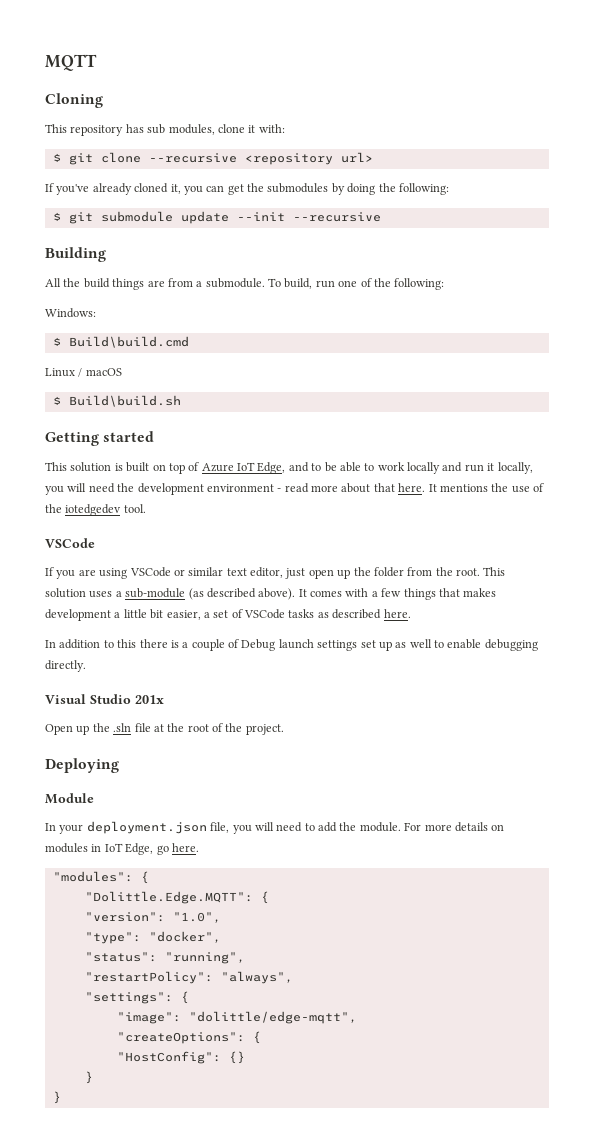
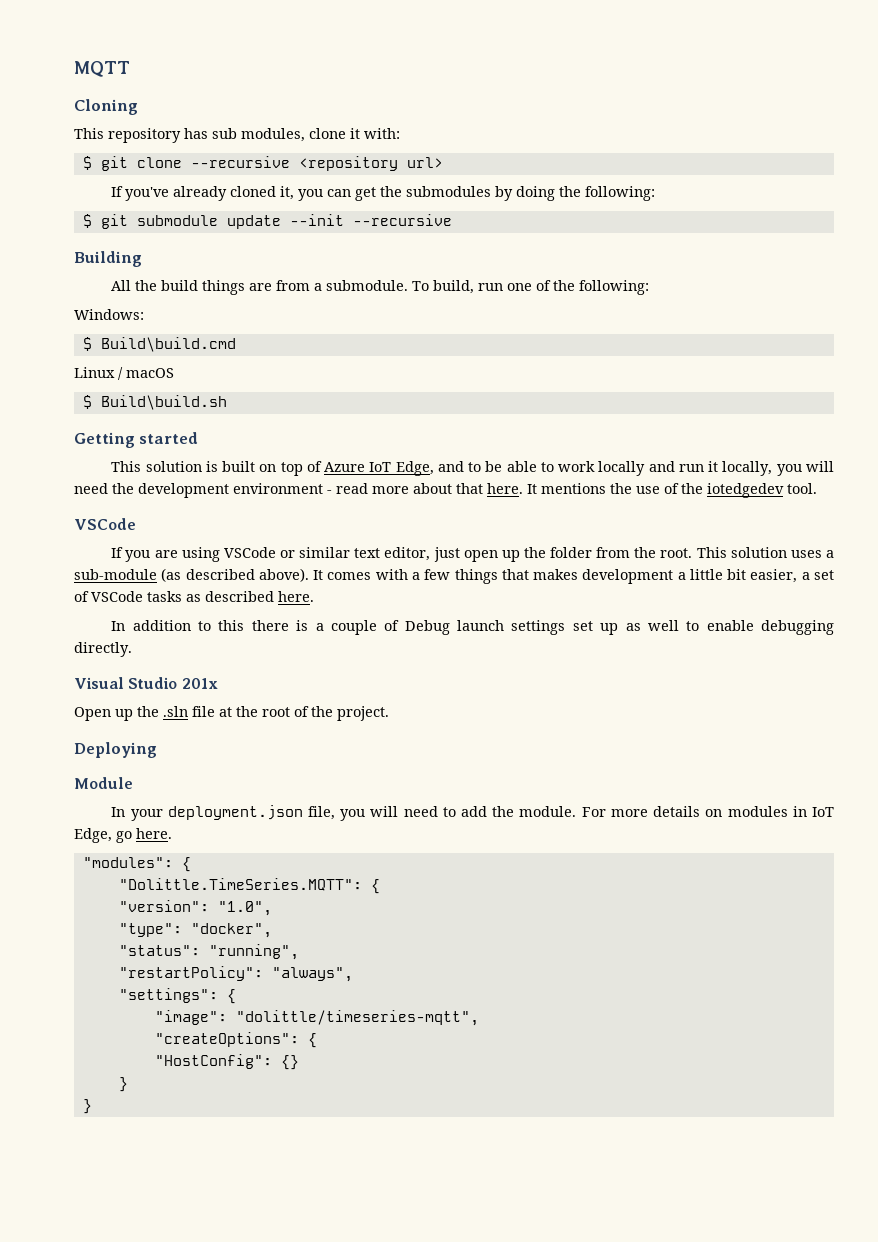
[84,891,253,904] "Dolittle.Edge.MQTT": -> [118,878,362,891] "Dolittle.TimeSeries.MQTT":
[188,1011,357,1024] "dolittle/edge-mqtt", -> [235,1010,479,1026] "dolittle/timeseries-mqtt",

